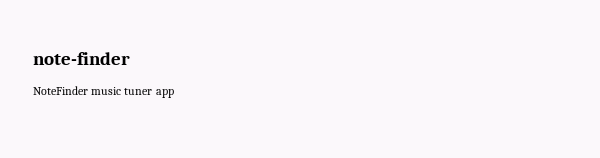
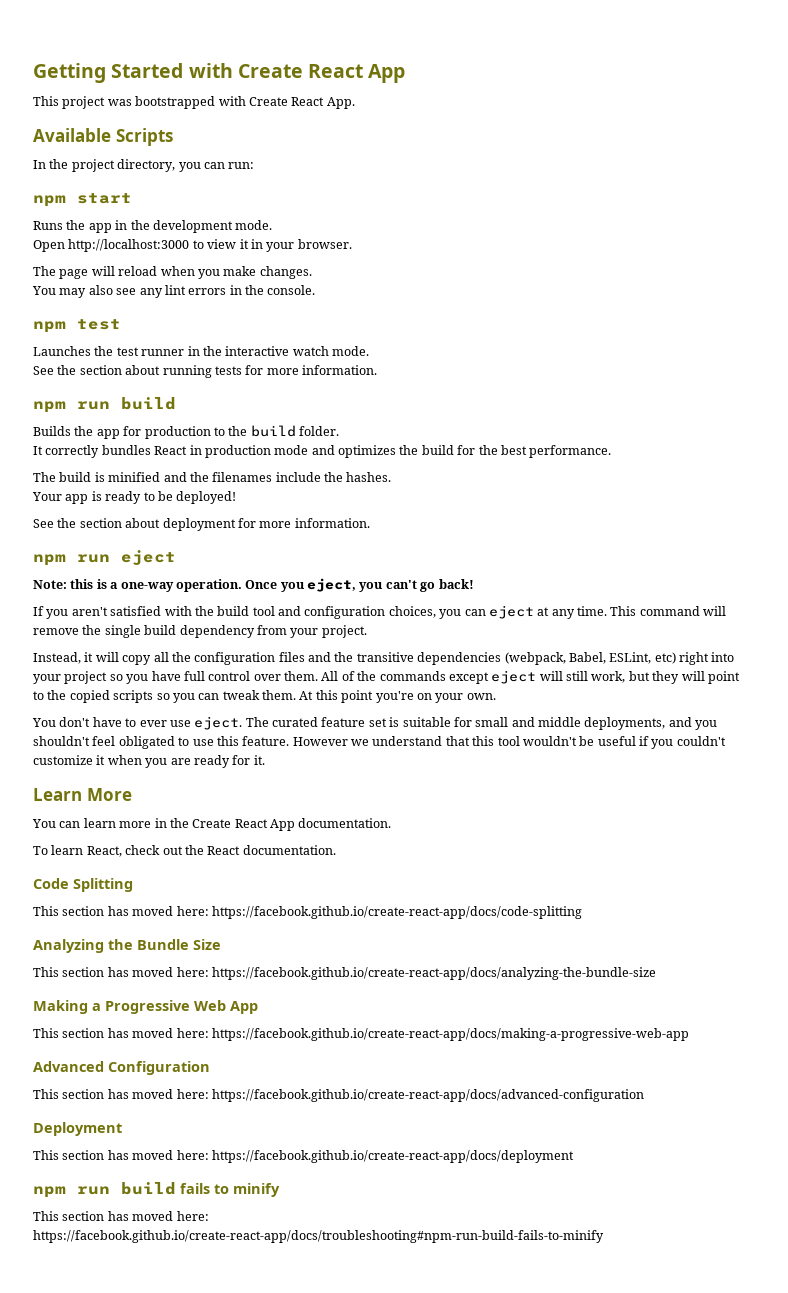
[33,52,130,65] [33,86,174,98] note-finder // NoteFinder music tuner app -> [33,63,406,83] [33,96,355,109] [33,128,173,146] [33,159,255,172] [33,193,132,207] [33,220,273,233] [33,239,352,252] [33,266,312,279] [32,285,316,298] [33,319,121,333] [33,346,369,356] [33,365,377,378] [33,397,176,413] [33,425,339,439] [33,445,612,458] [33,472,392,482] [32,491,237,504] [33,518,370,531] [33,550,176,566] [33,578,474,592] [33,605,727,619] [33,625,367,638] [33,652,735,665] [33,670,740,684] [33,690,496,703] [32,716,718,730] [33,736,726,749] [33,755,265,768] [33,788,132,801] [32,818,392,831] [33,845,336,857] [33,878,133,892] [33,906,582,919] [33,939,221,953] [33,967,656,980] [33,1000,258,1014] [33,1028,689,1041] [33,1061,210,1075] [33,1089,644,1102] [33,1122,122,1136] [33,1150,574,1163] [33,1182,280,1198] [33,1211,209,1221] [33,1230,604,1243] Getting Started with Create React App // This project was bootstrapped with Create React App. // Available Scripts // In the project directory, you can run: // npm start // Runs the app in the development mode. // Open http://localhost:3000 to view it in your browser. // The page will reload when you make changes. // You may also see any lint errors in the console. // npm test // Launches the test runner in the interactive watch mode. // See the section about running tests for more information. // npm run build // Builds the app for production to the build folder. // It correctly bundles React in production mode and optimizes the build for the best performance. // The build is minified and the filenames include the hashes. // Your app is ready to be deployed! // See the section about deployment for more information. // npm run eject // Note: this is a one-way operation. Once you eject, you can't go back! // If you aren't satisfied with the build tool and configuration choices, you can eject at any time. This command will remove the single build dependency from your project. // Instead, it will copy all the configuration files and the transitive dependencies (webpack, Babel, ESLint, etc) right into your project so you have full control over them. All of the commands except eject will still work, but they will point to the copied scripts so you can tweak them. At this point you're on your own. // You don't have to ever use eject. The curated feature set is suitable for small and middle deployments, and you shouldn't feel obligated to use this feature. However we understand that this tool wouldn't be useful if you couldn't customize it when you are ready for it. // Learn More // You can learn more in the Create React App documentation. // To learn React, check out the React documentation. // Code Splitting // This section has moved here: https://facebook.github.io/create-react-app/docs/code-splitting // Analyzing the Bundle Size // This section has moved here: https://facebook.github.io/create-react-app/docs/analyzing-the-bundle-size // Making a Progressive Web App // This section has moved here: https://facebook.github.io/create-react-app/docs/making-a-progressive-web-app // Advanced Configuration // This section has moved here: https://facebook.github.io/create-react-app/docs/advanced-configuration // Deployment // This section has moved here: https://facebook.github.io/create-react-app/docs/deployment // npm run build fails to minify // This section has moved here: https://facebook.github.io/create-react-app/docs/troubleshooting#npm-run-build-fails-to-minify

